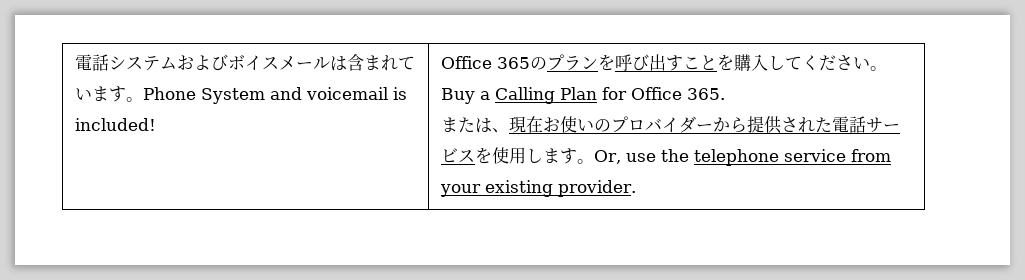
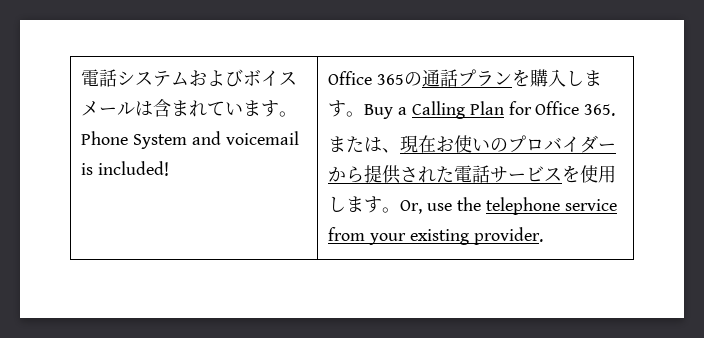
(548, 63) none -> [421,69,458,87] 通話
[615,54,871,72] 呼び出すことを購入してください -> [529,69,602,87] [328,100,347,117] 購入します

